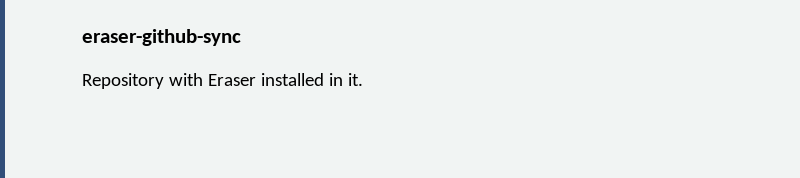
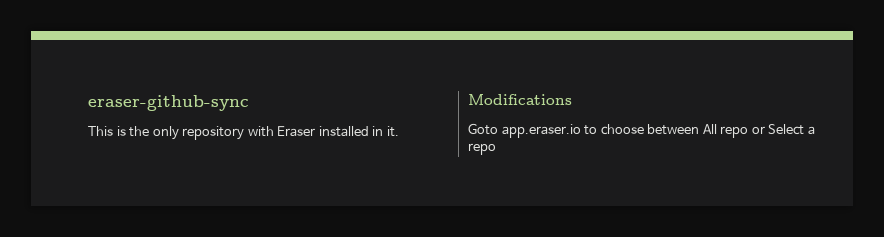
[82,73,164,89] Repository -> [88,126,245,140] This is the only repository
(363, 79) none -> [468,94,572,105] [468,123,815,138] [468,143,496,155] // Modifications // Goto app.eraser.io to choose between All repo or Select a repo

